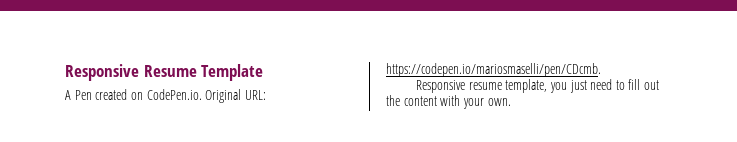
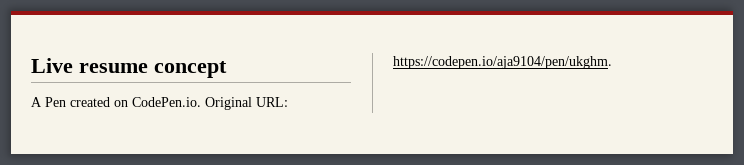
[65,64,264,81] Responsive Resume Template -> [31,58,227,78] Live resume concept
[386,63,601,77] [415,79,660,93] [386,95,511,109] https://codepen.io/mariosmaselli/pen/CDcmb. // Responsive resume template, you just need to fill out the content with your own. -> [393,56,612,69] https://codepen.io/aja9104/pen/ukghm.

